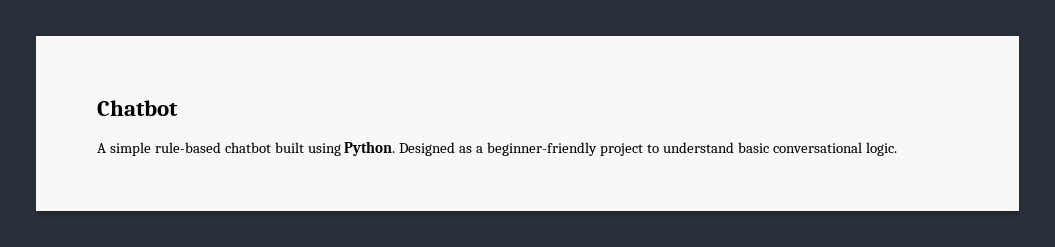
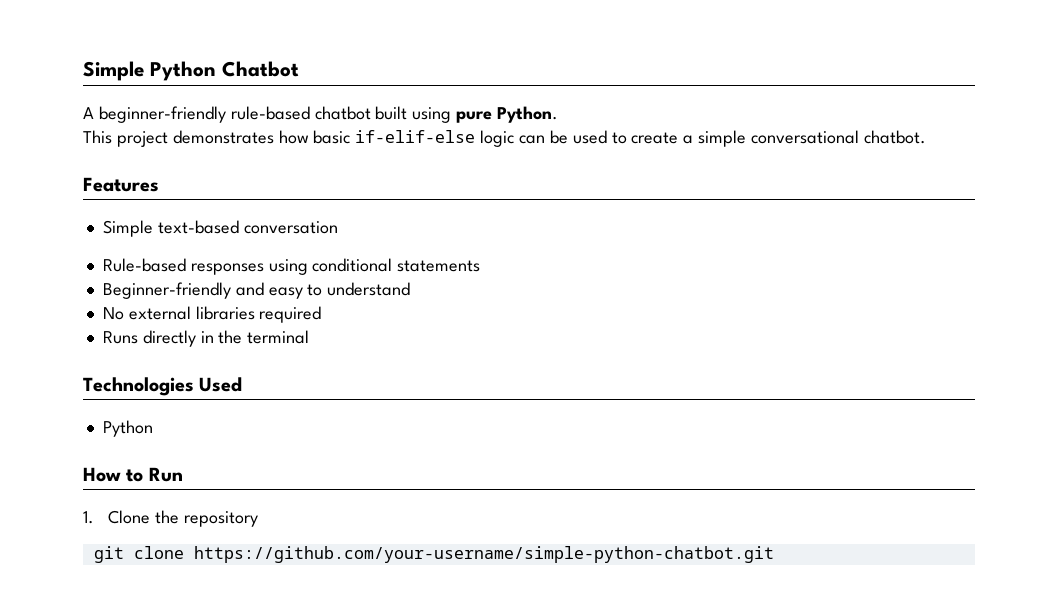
(97, 108) none -> [83,61,216,81] Simple Python
[109,142,151,156] simple -> [98,106,226,123] beginner-friendly
(341, 149) none -> [456,111,493,123] pure
[399,142,897,156] Designed as a beginner-friendly project to understand basic conversational logic. -> [83,130,926,147] [83,177,159,192] [102,220,338,237] [102,258,481,275] [102,282,411,299] [102,306,322,323] [102,330,310,347] [83,377,243,396] [102,420,153,437] [83,467,183,482] [83,510,259,527] [93,546,774,563] // This project demonstrates how basic if-elif-else logic can be used to create a simple conversational chatbot. // Features // Simple text-based conversation // Rule-based responses using conditional statements // Beginner-friendly and easy to understand // No external libraries required // Runs directly in the terminal // Technologies Used // Python // How to Run // 1. Clone the repository // git clone https://github.com/your-username/simple-python-chatbot.git

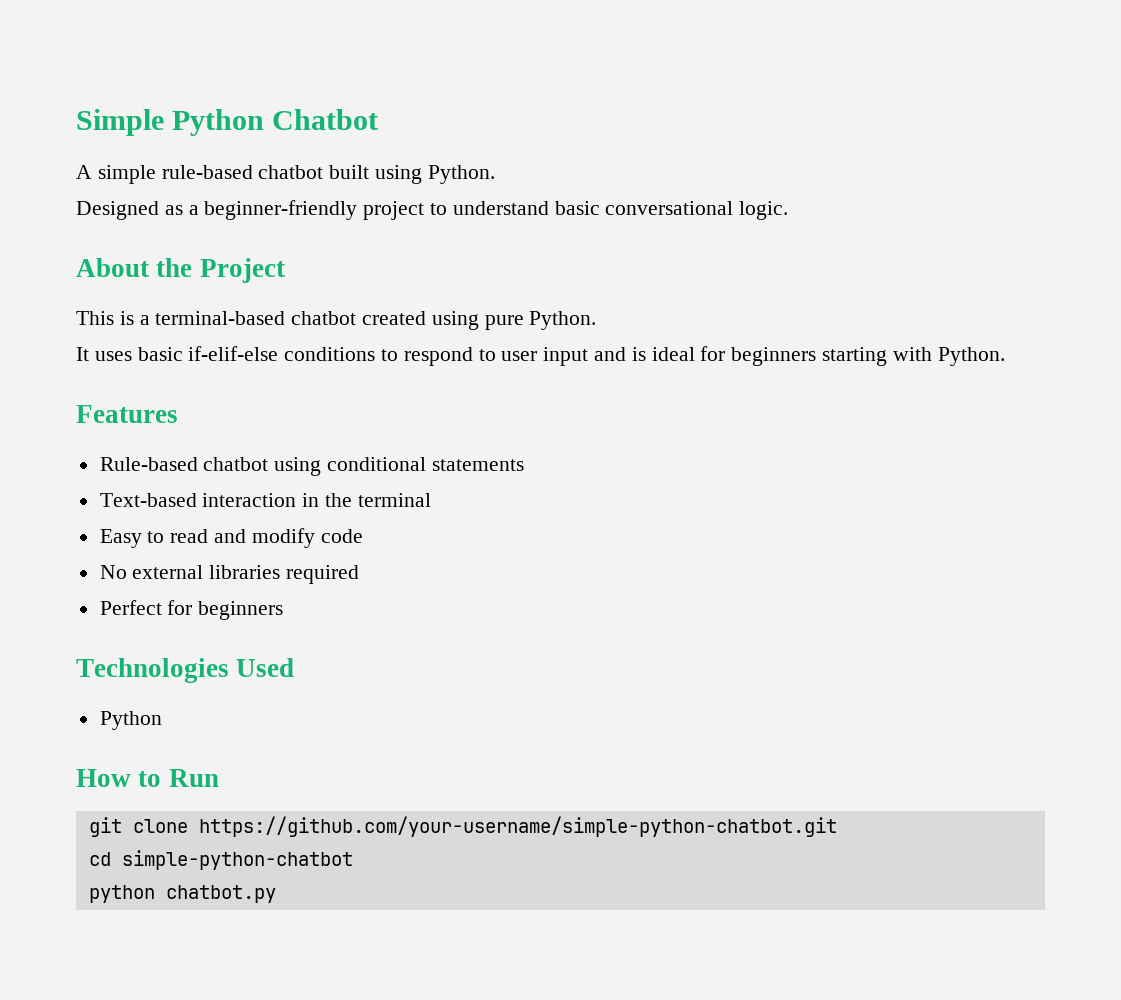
[98,106,226,123] beginner-friendly -> [97,165,156,184] simple
[456,106,559,123] [83,130,926,147] [83,177,159,192] [102,220,338,237] pure Python. // This project demonstrates how basic if-elif-else logic can be used to create a simple conversational chatbot. // Features // Simple text-based conversation -> [427,165,495,184] [76,200,789,220] [76,258,285,283] [76,311,597,330] [76,346,1005,366] [76,405,178,423] Python. // Designed as a beginner-friendly project to understand basic conversational logic. // About the Project // This is a terminal-based chatbot created using pure Python. // It uses basic if-elif-else conditions to respond to user input and is ideal for beginners starting with Python. // Features
[190,263,264,275] responses -> [203,457,269,471] chatbot
[102,282,411,299] Beginner-friendly and easy to understand -> [99,493,431,507] [99,528,363,548] Text-based interaction in the terminal // Easy to read and modify code
[102,330,310,347] Runs directly in the terminal -> [99,600,284,620] Perfect for beginners
[83,510,259,527] // 1. Clone the repository -> (219, 778) none
(774, 554) none -> [88,850,353,870] [88,885,276,903] // cd simple-python-chatbot // python chatbot.py

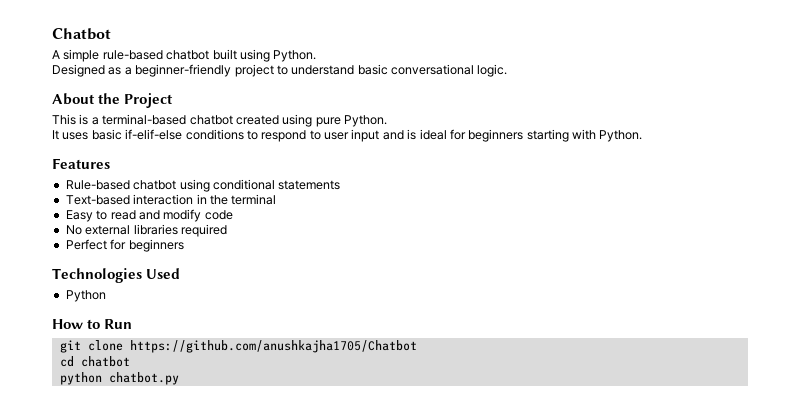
[76,109,265,136] Simple Python -> (52, 34) none
[198,816,837,837] https://github.com/your-username/simple-python-chatbot.git -> [129,340,417,353] https://github.com/anushkajha1705/Chatbot
[121,850,353,870] simple-python-chatbot -> [80,356,130,367] chatbot

